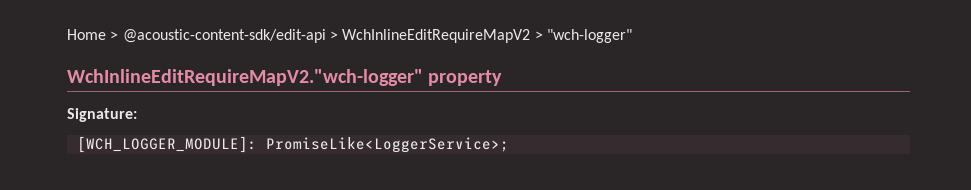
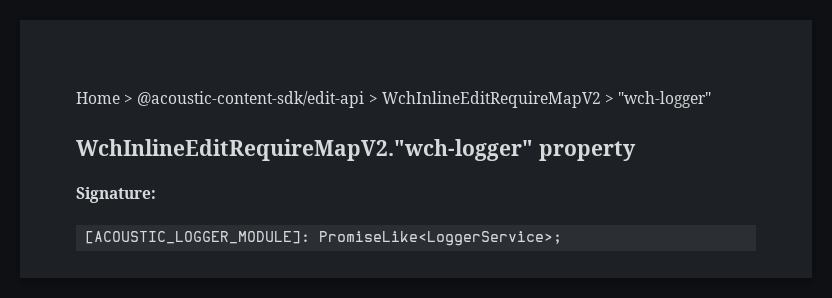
[76,136,257,153] [WCH_LOGGER_MODULE]: -> [85,231,311,244] [ACOUSTIC_LOGGER_MODULE]:

